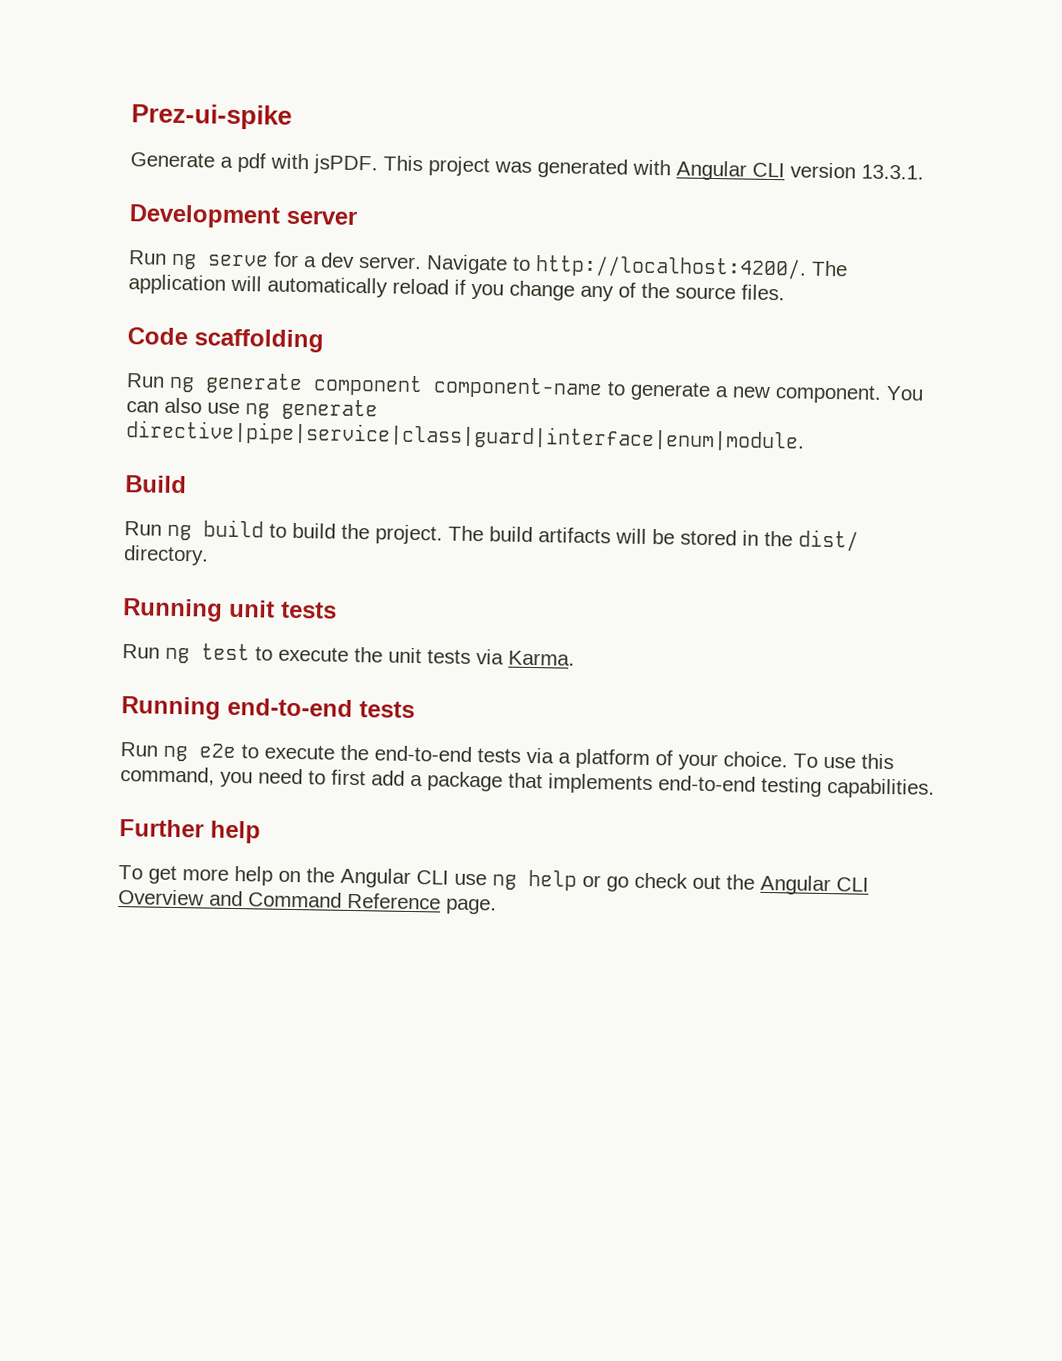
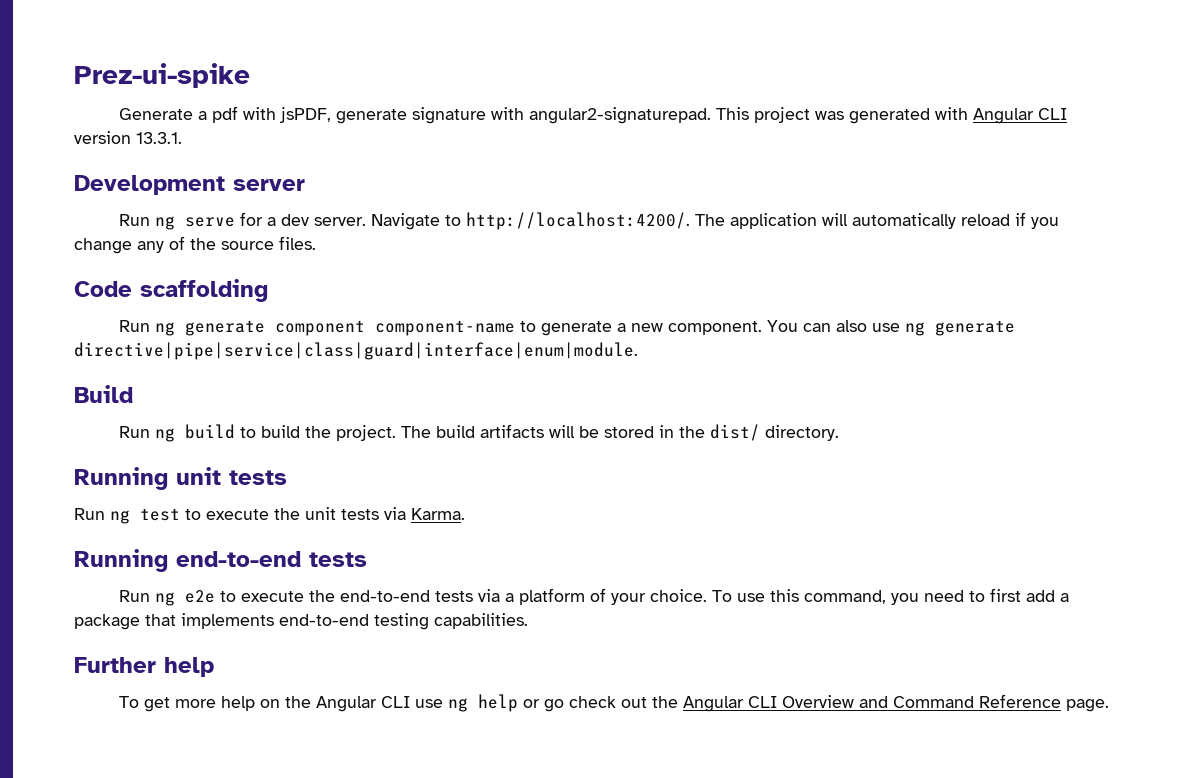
[313,154,378,175] jsPDF. -> [278,107,711,124] jsPDF, generate signature with angular2-signaturepad.

